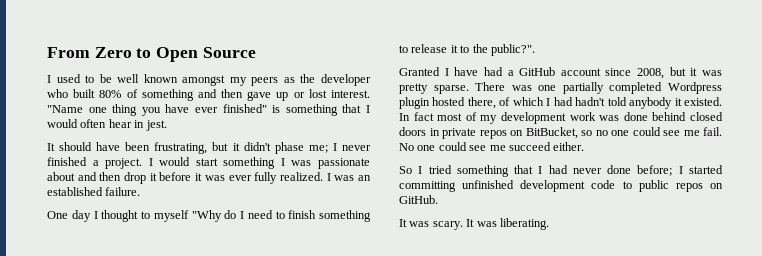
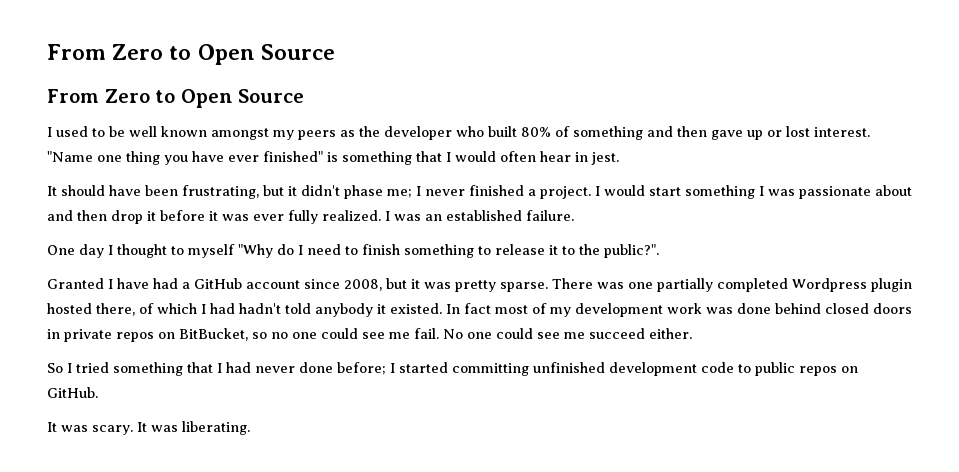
[47,47,256,62] From Zero to Open Source -> [47,44,335,65] [47,89,305,108] From Zero to Open Source // From Zero to Open Source

